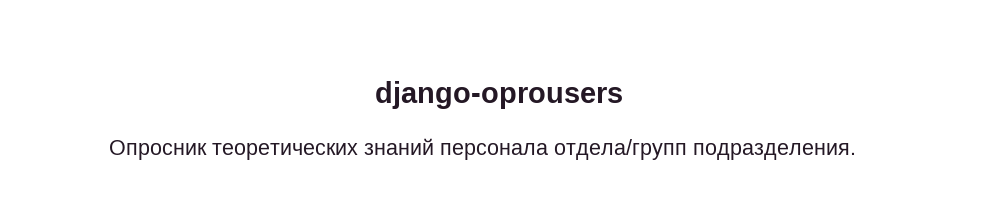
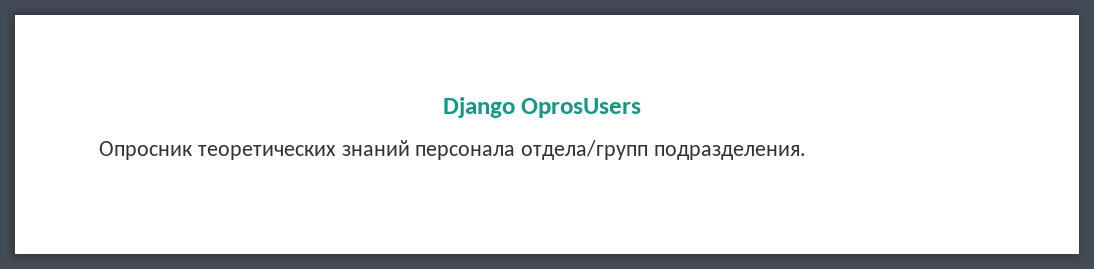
[374,81,623,109] django-oprousers -> [442,97,642,118] Django OprosUsers

